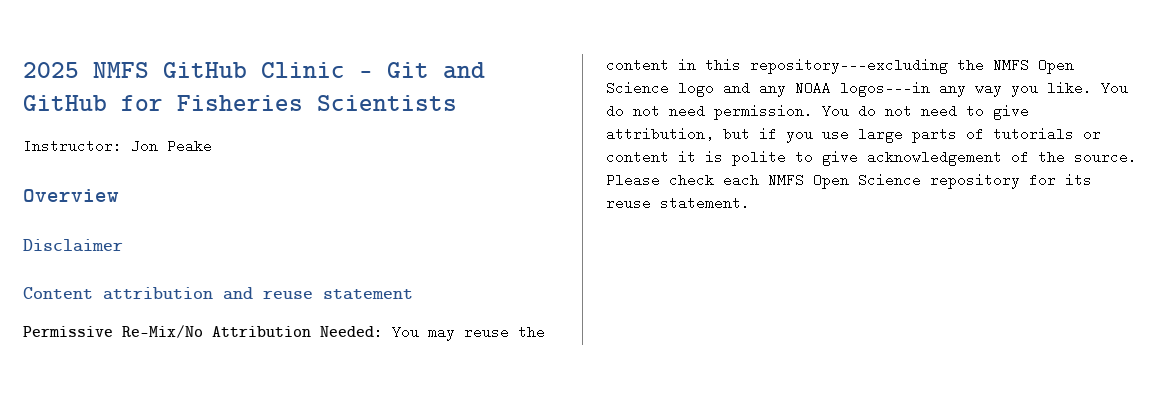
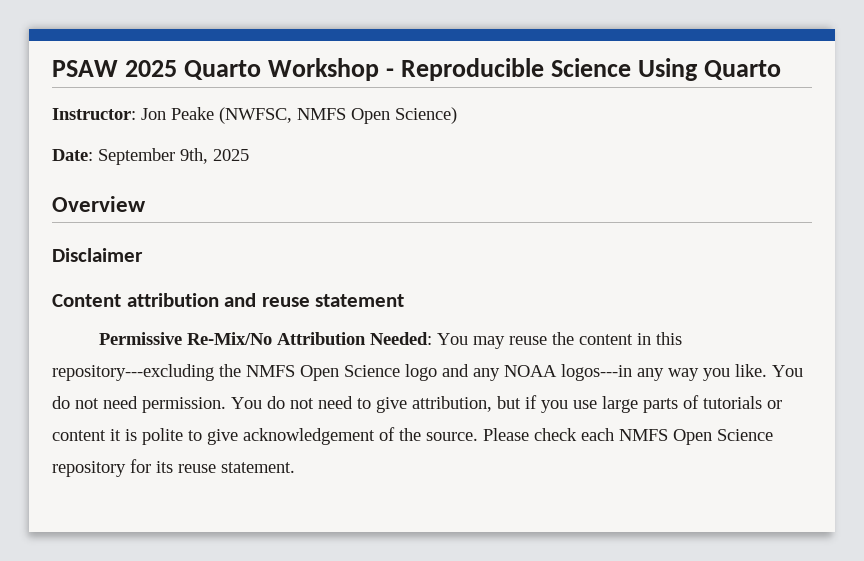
[23,62,485,79] [23,95,457,111] [23,139,212,153] 2025 NMFS GitHub Clinic - Git and GitHub for Fisheries Scientists // Instructor: Jon Peake -> [52,58,782,81] [52,107,457,124] [52,148,249,165] PSAW 2025 Quarto Workshop - Reproducible Science Using Quarto // Instructor: Jon Peake (NWFSC, NMFS Open Science) // Date: September 9th, 2025

